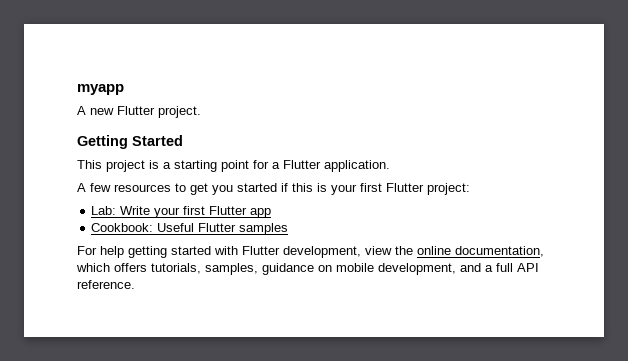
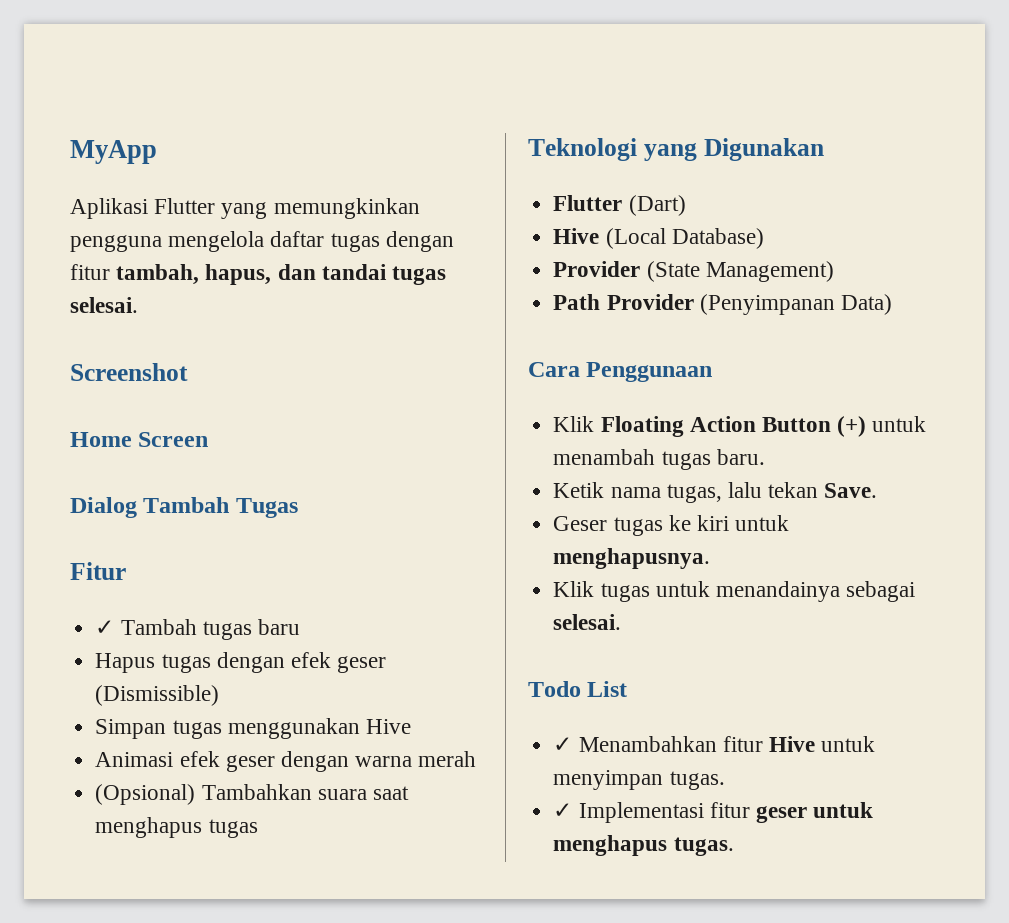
[77,84,124,95] [77,106,201,118] [77,135,183,149] [77,160,390,172] [77,183,470,195] [91,206,272,218] [91,223,289,235] [77,246,544,258] [76,263,539,275] [77,280,135,289] myapp // A new Flutter project. // Getting Started // This project is a starting point for a Flutter application. // A few resources to get you started if this is your first Flutter project: // Lab: Write your first Flutter app // Cookbook: Useful Flutter samples // For help getting started with Flutter development, view the online documentation, which offers tutorials, samples, guidance on mobile development, and a full API reference. -> [70,140,157,164] [70,198,420,219] [70,231,454,252] [70,264,447,285] [70,297,138,313] [70,363,188,381] [70,432,209,447] [70,497,298,518] [70,562,126,580] [95,619,300,640] [95,652,387,673] [95,685,220,706] [95,718,411,739] [95,751,477,772] [95,784,409,805] [95,817,258,838] [528,138,824,161] [553,195,686,216] [553,228,764,249] [553,261,834,282] [553,294,892,315] [528,362,713,382] [553,416,927,437] [553,449,765,470] [553,482,878,503] [553,515,790,536] [553,548,711,569] [553,581,916,602] [553,614,622,630] [528,681,628,697] [553,736,876,752] [553,770,725,790] [553,802,874,823] [553,835,734,856] MyApp // Aplikasi Flutter yang memungkinkan pengguna mengelola daftar tugas dengan fitur tambah, hapus, dan tandai tugas selesai. // Screenshot // Home Screen // Dialog Tambah Tugas // Fitur // ✓ Tambah tugas baru // Hapus tugas dengan efek geser (Dismissible) // Simpan tugas menggunakan Hive // Animasi efek geser dengan warna merah // (Opsional) Tambahkan suara saat menghapus tugas // Teknologi yang Digunakan // Flutter (Dart) // Hive (Local Database) // Provider (State Management) // Path Provider (Penyimpanan Data) // Cara Penggunaan // Klik Floating Action Button (+) untuk menambah tugas baru. // Ketik nama tugas, lalu tekan Save. // Geser tugas ke kiri untuk menghapusnya. // Klik tugas untuk menandainya sebagai selesai. // Todo List // ✓ Menambahkan fitur Hive untuk menyimpan tugas. // ✓ Implementasi fitur geser untuk menghapus tugas.

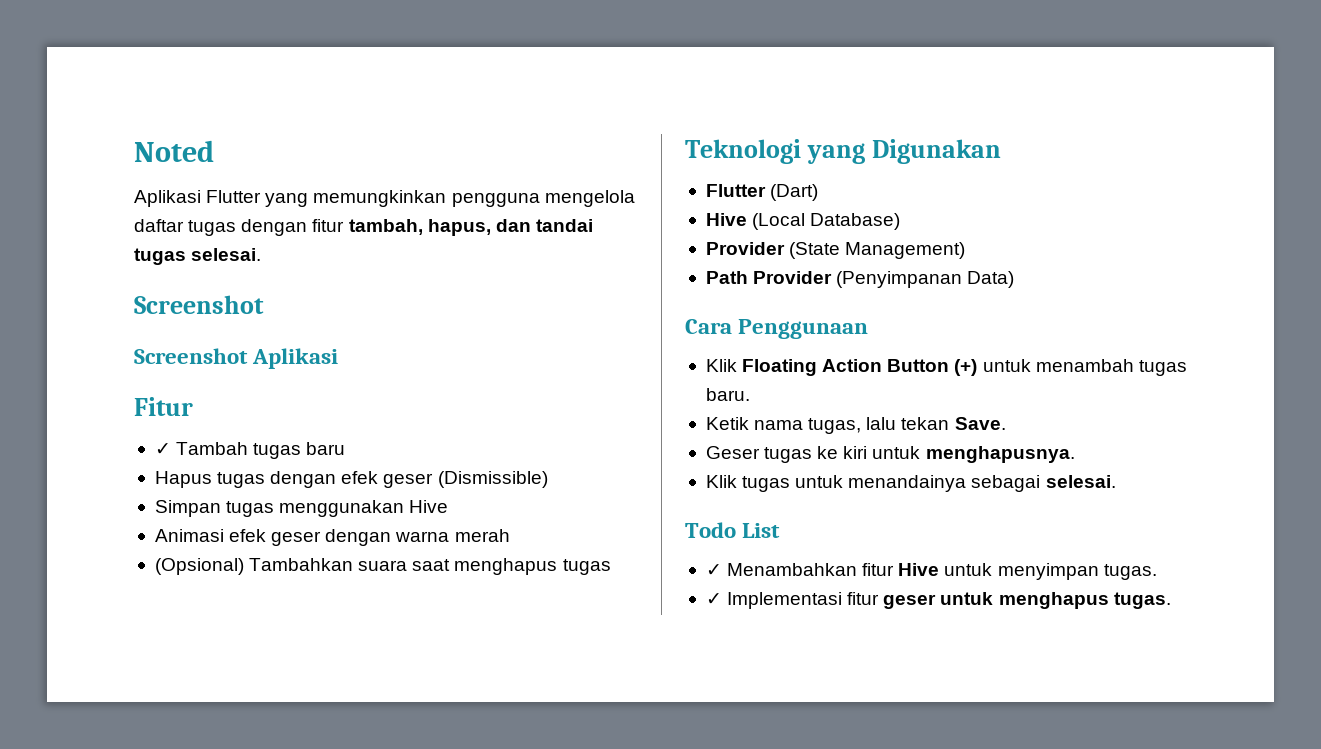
[70,140,157,164] MyApp -> [134,140,214,162] Noted
[70,432,209,447] [70,497,298,518] Home Screen // Dialog Tambah Tugas -> [134,348,339,369] Screenshot Aplikasi

